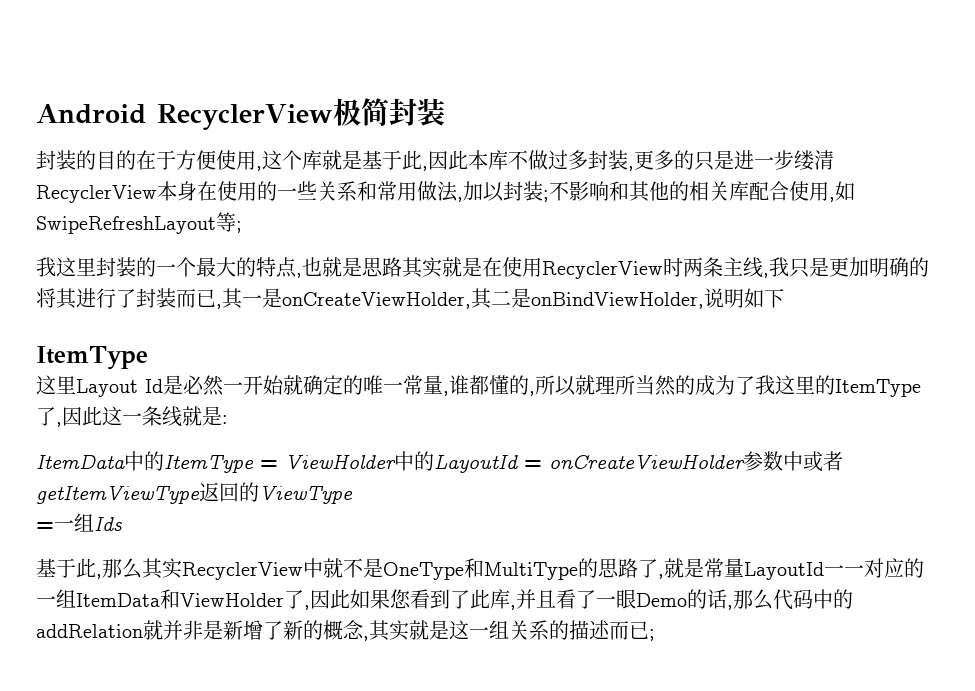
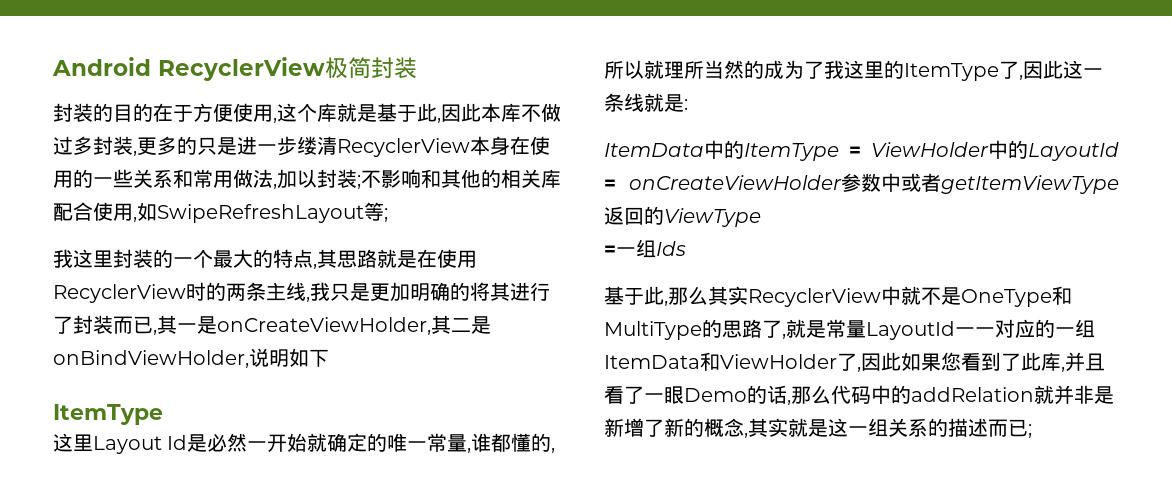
[302,257,442,278] 也就是思路其实 -> [317,249,377,268] 其思路
(683, 267) none -> [206,282,226,301] 的

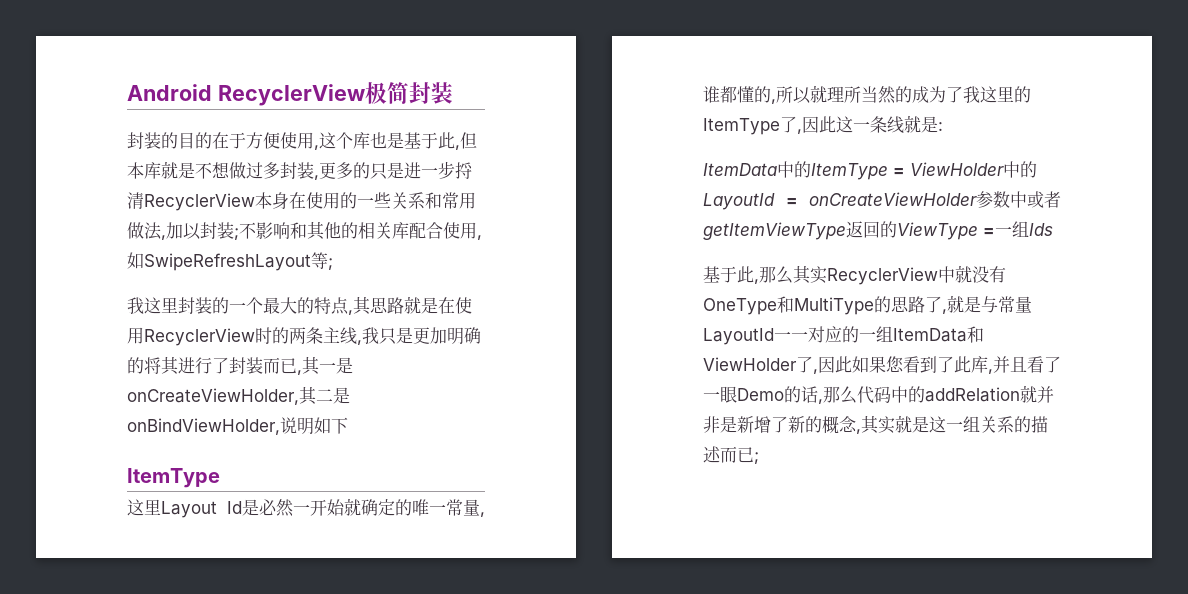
[337,103,357,122] 就 -> [370,132,387,149] 也
[441,103,541,122] 因此本库不 -> [460,132,477,149] [127,161,230,179] 但本库就是不想
[297,136,317,155] 缕 -> [455,162,473,179] 捋
(761, 217) // -> (978, 231) none
[921,287,961,305] 不是 -> [972,266,1006,283] 没有
(826, 329) none -> [981,296,998,313] 与

